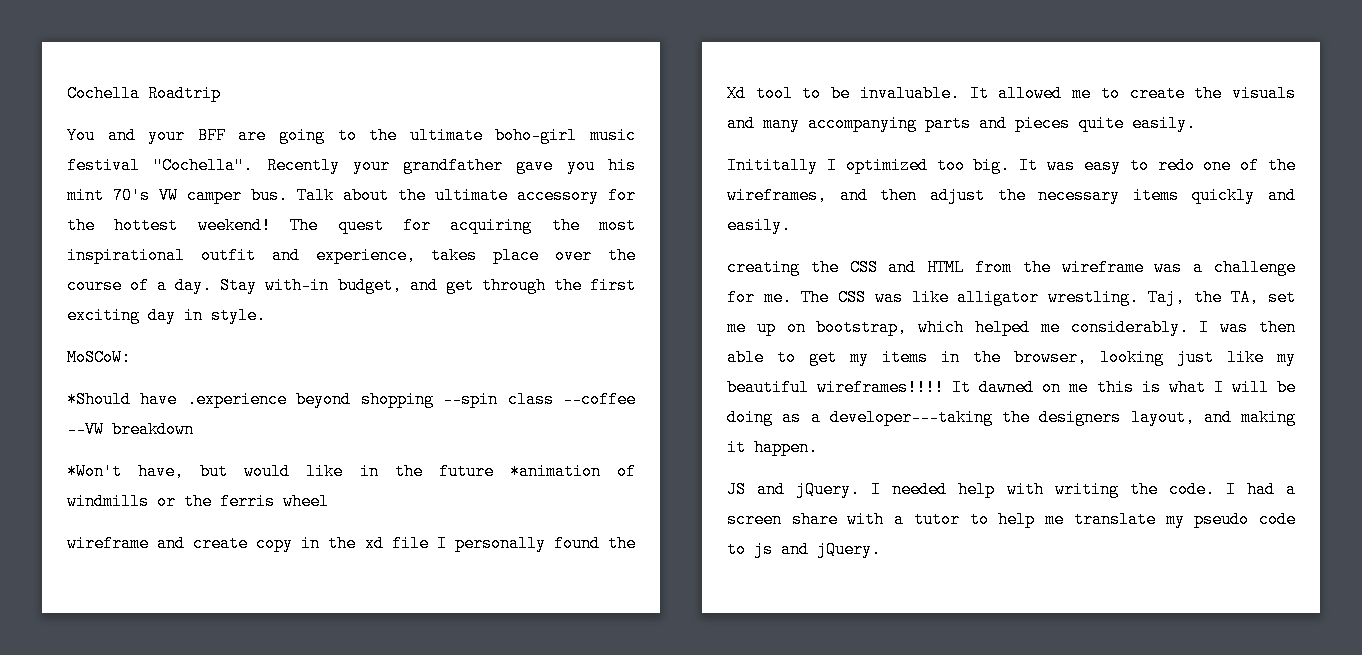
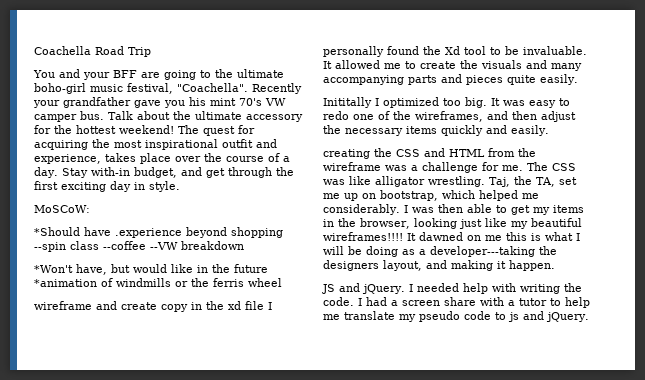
[67,85,221,102] Cochella Roadtrip -> [34,46,151,57] Coachella Road Trip
[67,157,254,174] festival "Cochella". -> [127,83,248,94] festival, "Coachella".

